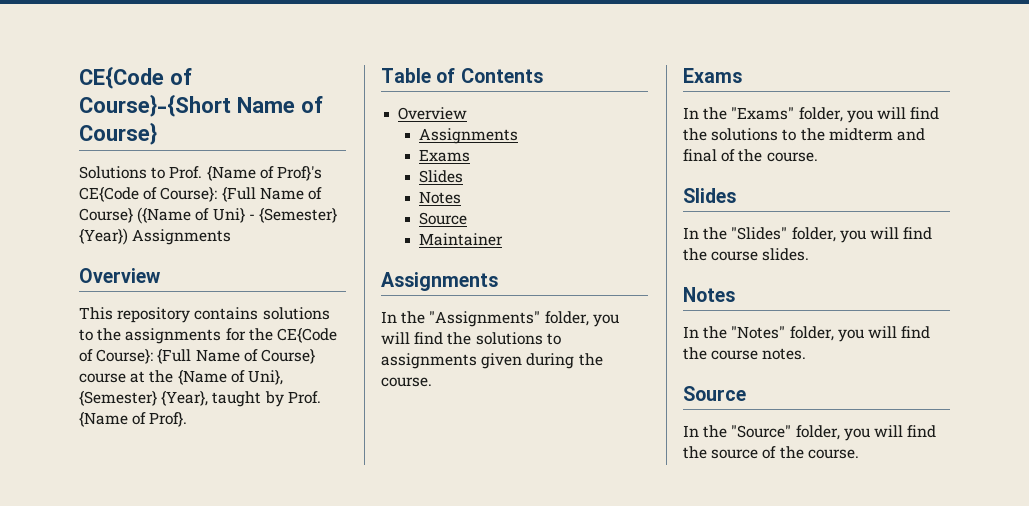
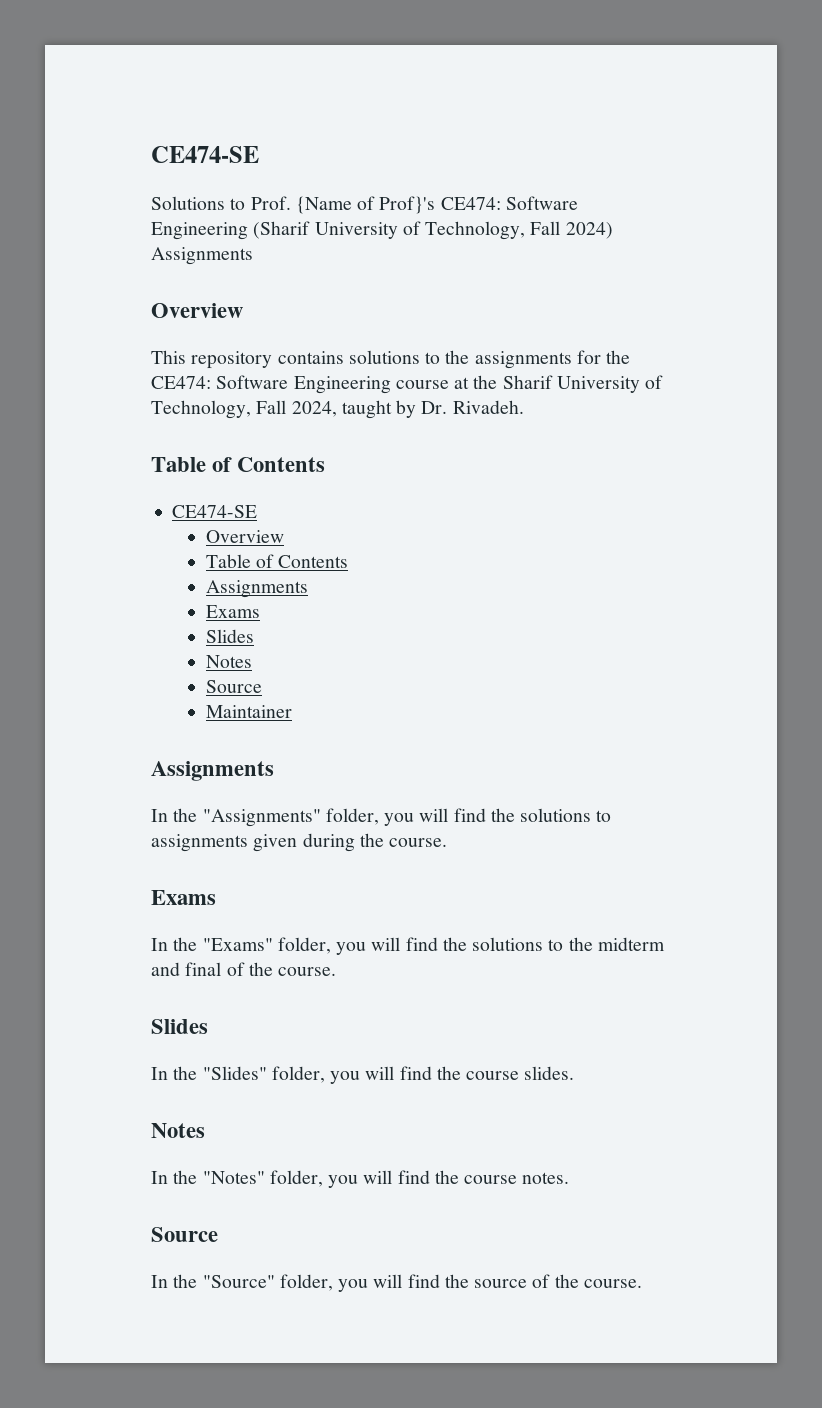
[79,66,192,89] [79,94,323,117] [79,122,157,145] CE{Code of Course}-{Short Name of Course} -> [151,146,259,163] CE474-SE
[79,186,322,202] [79,207,337,224] [79,228,128,245] CE{Code of Course}: {Full Name of Course} ({Name of Uni} - {Semester} {Year}) -> [440,196,578,210] [151,221,613,240] CE474: Software Engineering (Sharif University of Technology, Fall 2024)
[276,327,337,343] [79,348,315,364] [79,369,283,385] [79,390,321,407] [79,411,188,427] [381,68,543,83] [398,107,468,120] CE{Code of Course}: {Full Name of Course} course at the {Name of Uni}, {Semester} {Year}, taught by Prof. {Name of Prof}. // Table of Contents // Overview -> [151,375,664,394] [151,400,524,419] [151,457,326,472] [172,505,258,518] [205,530,284,543] [205,554,349,568] CE474: Software Engineering course at the Sharif University of Technology, Fall 2024, taught by Dr. Rivadeh. // Table of Contents // CE474-SE // Overview // Table of Contents

